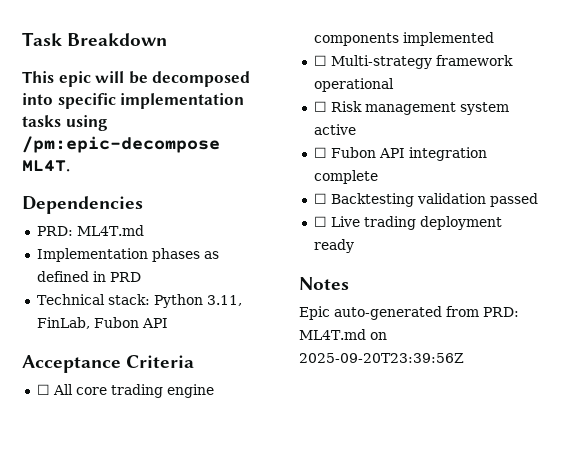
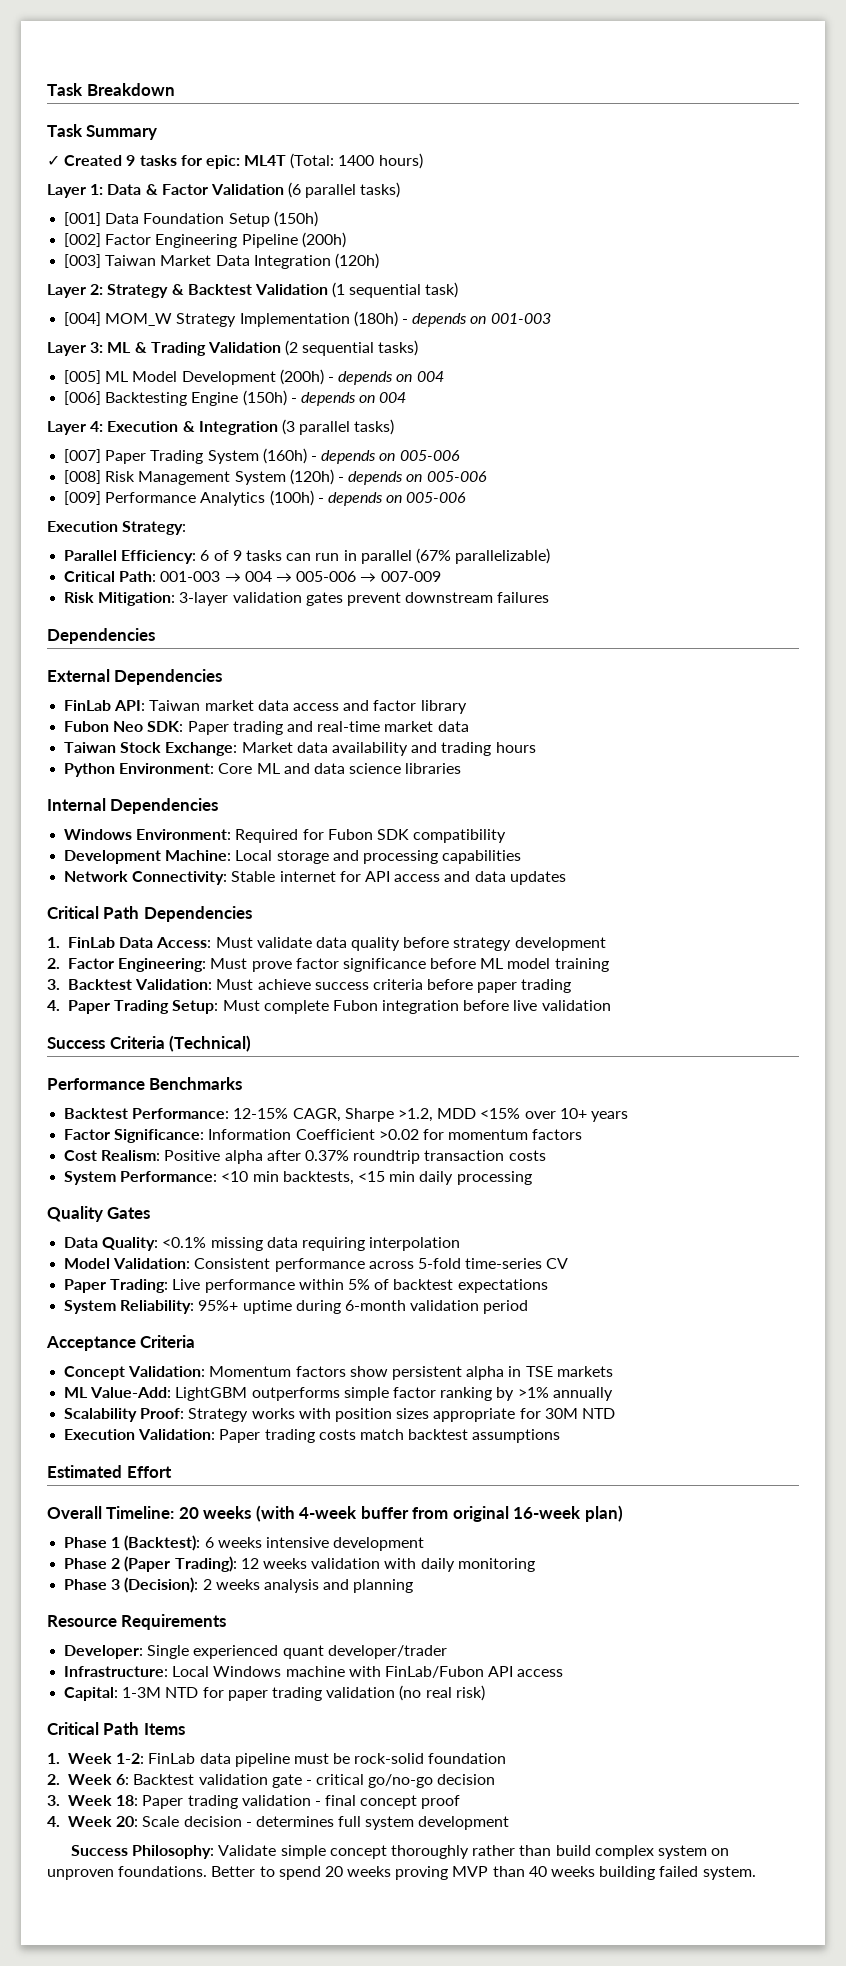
[22,71,251,87] [22,93,245,109] [22,115,108,131] [22,136,220,153] [22,160,70,172] [22,196,143,214] [36,225,144,236] [36,248,219,262] [36,271,141,282] [36,294,242,308] [36,317,168,329] [22,355,195,373] [36,384,214,398] [313,32,494,46] [313,55,513,69] [313,78,394,92] [313,101,509,115] [313,124,356,135] [313,147,487,161] [313,170,378,184] [313,193,538,207] [313,216,502,230] [313,239,354,253] [299,277,349,290] [299,306,519,320] [299,329,387,340] [299,353,464,363] This epic will be decomposed into specific implementation tasks using /pm:epic-decompose ML4T. // Dependencies // PRD: ML4T.md // Implementation phases as defined in PRD // Technical stack: Python 3.11, FinLab, Fubon API // Acceptance Criteria // ☐ All core trading engine components implemented // ☐ Multi-strategy framework operational // ☐ Risk management system active // ☐ Fubon API integration complete // ☐ Backtesting validation passed // ☐ Live trading deployment ready // Notes // Epic auto-generated from PRD: ML4T.md on 2025-09-20T23:39:56Z -> [47,124,158,140] [47,153,423,169] [47,182,401,198] [64,211,318,227] [64,232,346,248] [64,253,379,269] [47,282,459,298] [64,311,551,327] [47,340,419,356] [64,369,444,385] [64,390,407,406] [47,419,395,435] [64,448,460,464] [64,469,487,485] [64,490,467,506] [47,521,187,535] [64,548,551,564] [64,571,441,582] [64,592,550,606] [47,628,155,644] [47,669,223,685] [64,700,467,714] [64,721,469,735] [64,742,536,756] [64,763,462,777] [47,798,219,814] [64,829,507,843] [64,850,522,864] [64,871,566,885] [47,906,252,922] [47,937,606,951] [47,958,609,972] [47,979,572,993] [47,1000,611,1014] [47,1035,252,1052] [47,1077,243,1090] [64,1108,628,1122] [64,1129,583,1143] [64,1150,546,1164] [64,1171,532,1185] [47,1206,151,1222] [64,1237,461,1251] [64,1258,569,1272] [64,1279,548,1293] [64,1300,529,1314] [46,1335,196,1351] [64,1366,613,1380] [64,1387,613,1401] [64,1408,615,1422] [64,1429,561,1443] [47,1465,172,1478] [47,1505,623,1522] [64,1535,425,1551] [64,1556,535,1572] [64,1577,414,1593] [47,1614,227,1630] [64,1645,447,1659] [64,1666,564,1678] [64,1685,485,1701] [47,1722,185,1735] [47,1753,507,1767] [47,1774,496,1788] [47,1795,461,1809] [47,1816,510,1830] [71,1845,730,1859] [47,1866,756,1880] Task Summary // ✓ Created 9 tasks for epic: ML4T (Total: 1400 hours) // Layer 1: Data & Factor Validation (6 parallel tasks) // [001] Data Foundation Setup (150h) // [002] Factor Engineering Pipeline (200h) // [003] Taiwan Market Data Integration (120h) // Layer 2: Strategy & Backtest Validation (1 sequential task) // [004] MOM_W Strategy Implementation (180h) - depends on 001-003 // Layer 3: ML & Trading Validation (2 sequential tasks) // [005] ML Model Development (200h) - depends on 004 // [006] Backtesting Engine (150h) - depends on 004 // Layer 4: Execution & Integration (3 parallel tasks) // [007] Paper Trading System (160h) - depends on 005-006 // [008] Risk Management System (120h) - depends on 005-006 // [009] Performance Analytics (100h) - depends on 005-006 // Execution Strategy: // Parallel Efficiency: 6 of 9 tasks can run in parallel (67% parallelizable) // Critical Path: 001-003 → 004 → 005-006 → 007-009 // Risk Mitigation: 3-layer validation gates prevent downstream failures // Dependencies // External Dependencies // FinLab API: Taiwan market data access and factor library // Fubon Neo SDK: Paper trading and real-time market data // Taiwan Stock Exchange: Market data availability and trading hours // Python Environment: Core ML and data science libraries // Internal Dependencies // Windows Environment: Required for Fubon SDK compatibility // Development Machine: Local storage and processing capabilities // Network Connectivity: Stable internet for API access and data updates // Critical Path Dependencies // 1. FinLab Data Access: Must validate data quality before strategy development // 2. Factor Engineering: Must prove factor significance before ML model training // 3. Backtest Validation: Must achieve success criteria before paper trading // 4. Paper Trading Setup: Must complete Fubon integration before live validation // Success Criteria (Technical) // Performance Benchmarks // Backtest Performance: 12-15% CAGR, Sharpe >1.2, MDD <15% over 10+ years // Factor Significance: Information Coefficient >0.02 for momentum factors // Cost Realism: Positive alpha after 0.37% roundtrip transaction costs // System Performance: <10 min backtests, <15 min daily processing // Quality Gates // Data Quality: <0.1% missing data requiring interpolation // Model Validation: Consistent performance across 5-fold time-series CV // Paper Trading: Live performance within 5% of backtest expectations // System Reliability: 95%+ uptime during 6-month validation period // Acceptance Criteria // Concept Validation: Momentum factors show persistent alpha in TSE markets // ML Value-Add: LightGBM outperforms simple factor ranking by >1% annually // Scalability Proof: Strategy works with position sizes appropriate for 30M NTD // Execution Validation: Paper trading costs match backtest assumptions // Estimated Effort // Overall Timeline: 20 weeks (with 4-week buffer from original 16-week plan) // Phase 1 (Backtest): 6 weeks intensive development // Phase 2 (Paper Trading): 12 weeks validation with daily monitoring // Phase 3 (Decision): 2 weeks analysis and planning // Resource Requirements // Developer: Single experienced quant developer/trader // Infrastructure: Local Windows machine with FinLab/Fubon API access // Capital: 1-3M NTD for paper trading validation (no real risk) // Critical Path Items // 1. Week 1-2: FinLab data pipeline must be rock-solid foundation // 2. Week 6: Backtest validation gate - critical go/no-go decision // 3. Week 18: Paper trading validation - final concept proof // 4. Week 20: Scale decision - determines full system development // Success Philosophy: Validate simple concept thoroughly rather than build complex system on unproven foundations. Better to spend 20 weeks proving MVP than 40 weeks building failed system.

